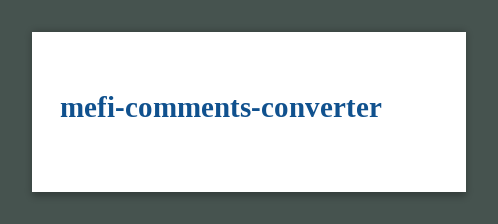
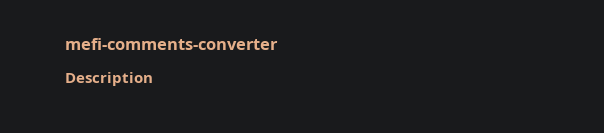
(382, 106) none -> [65,72,153,86] // Description

